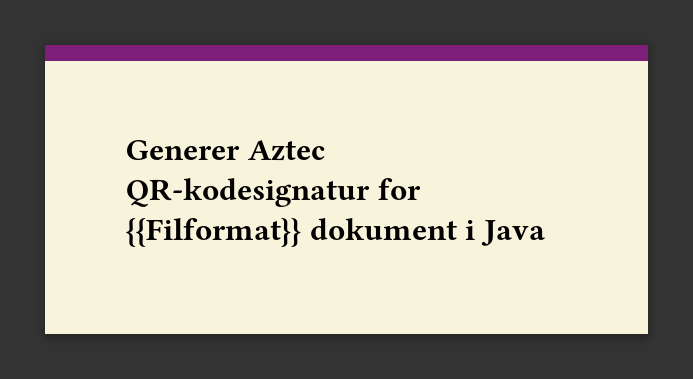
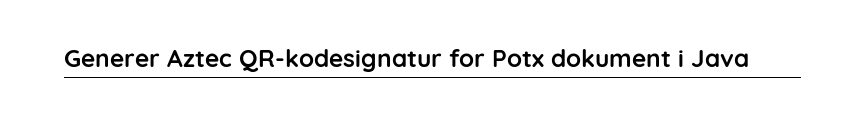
[126,218,301,247] {{Filformat}} -> [492,50,544,67] Potx

